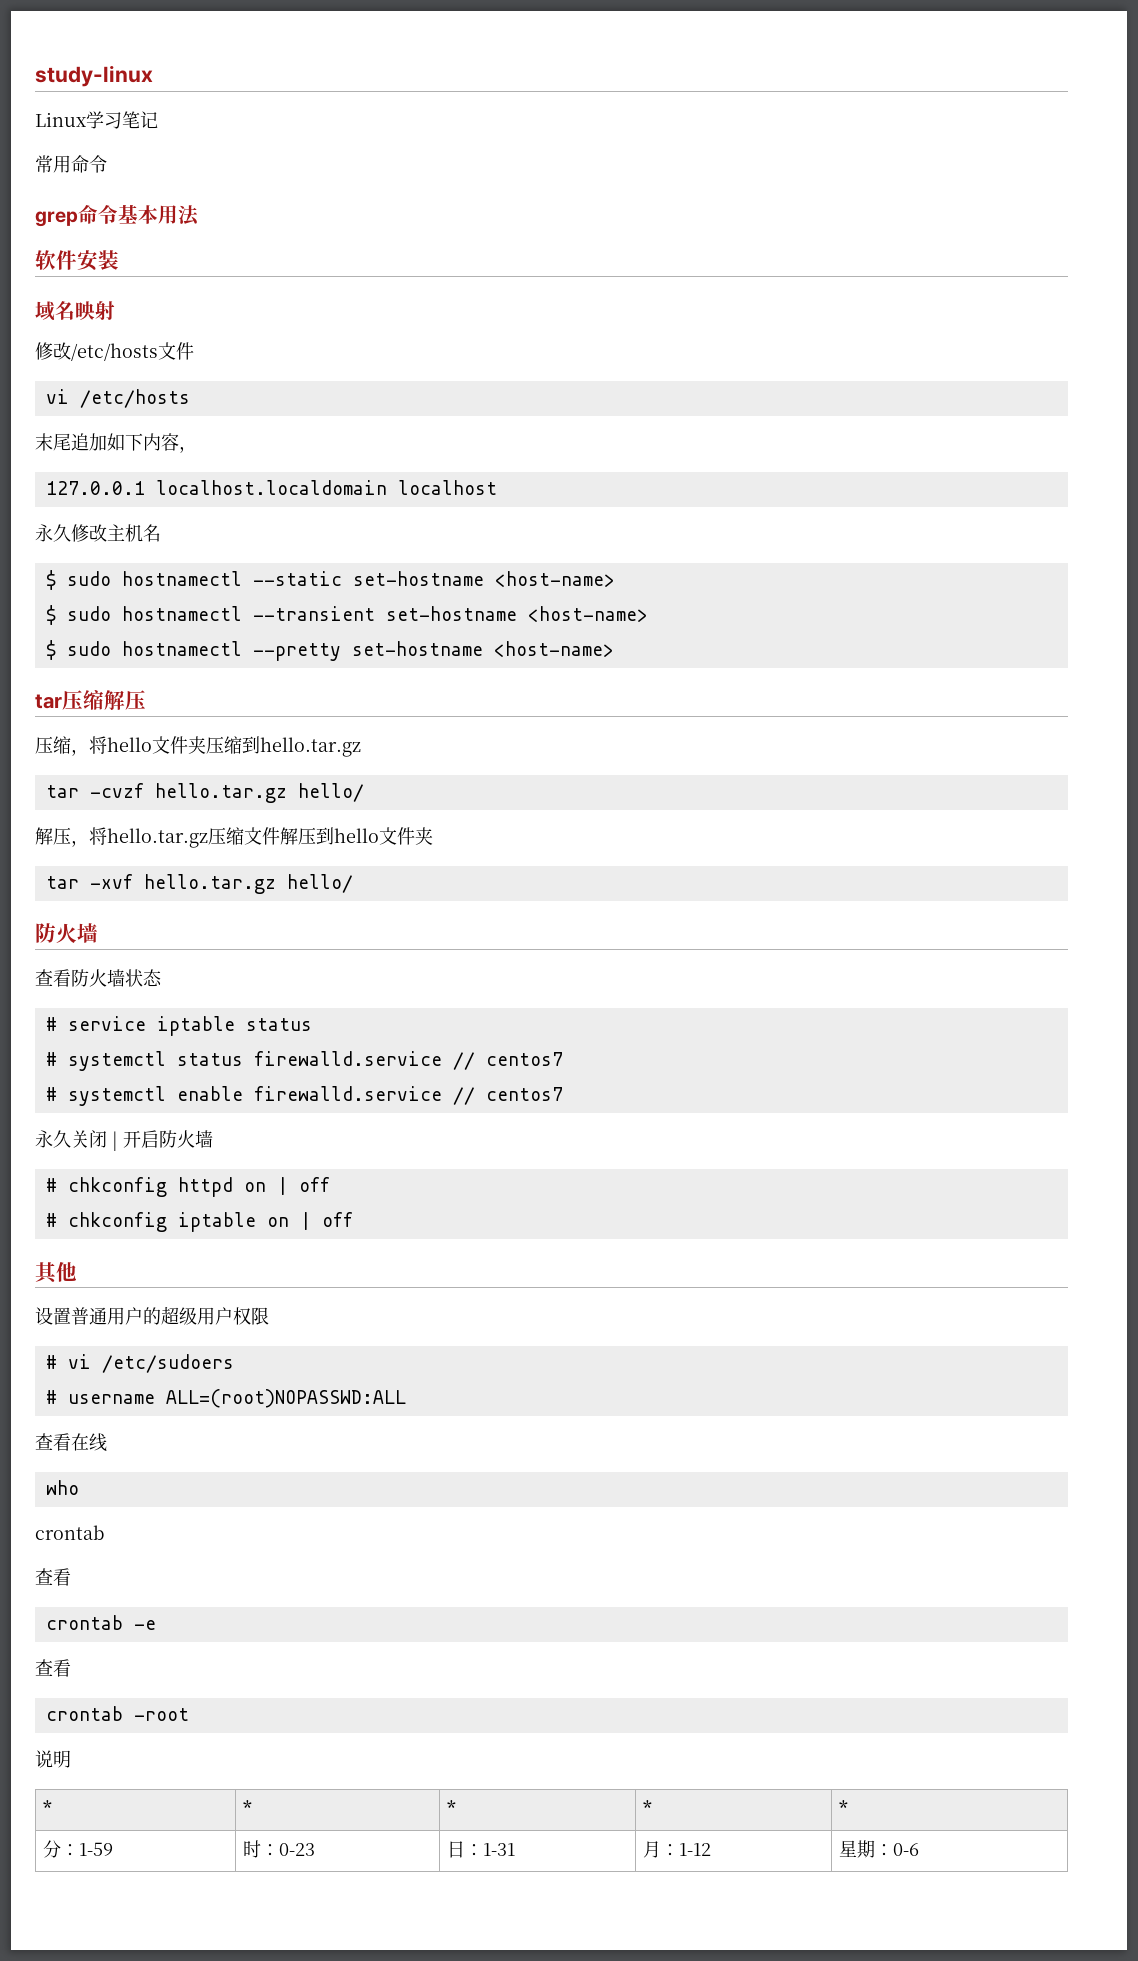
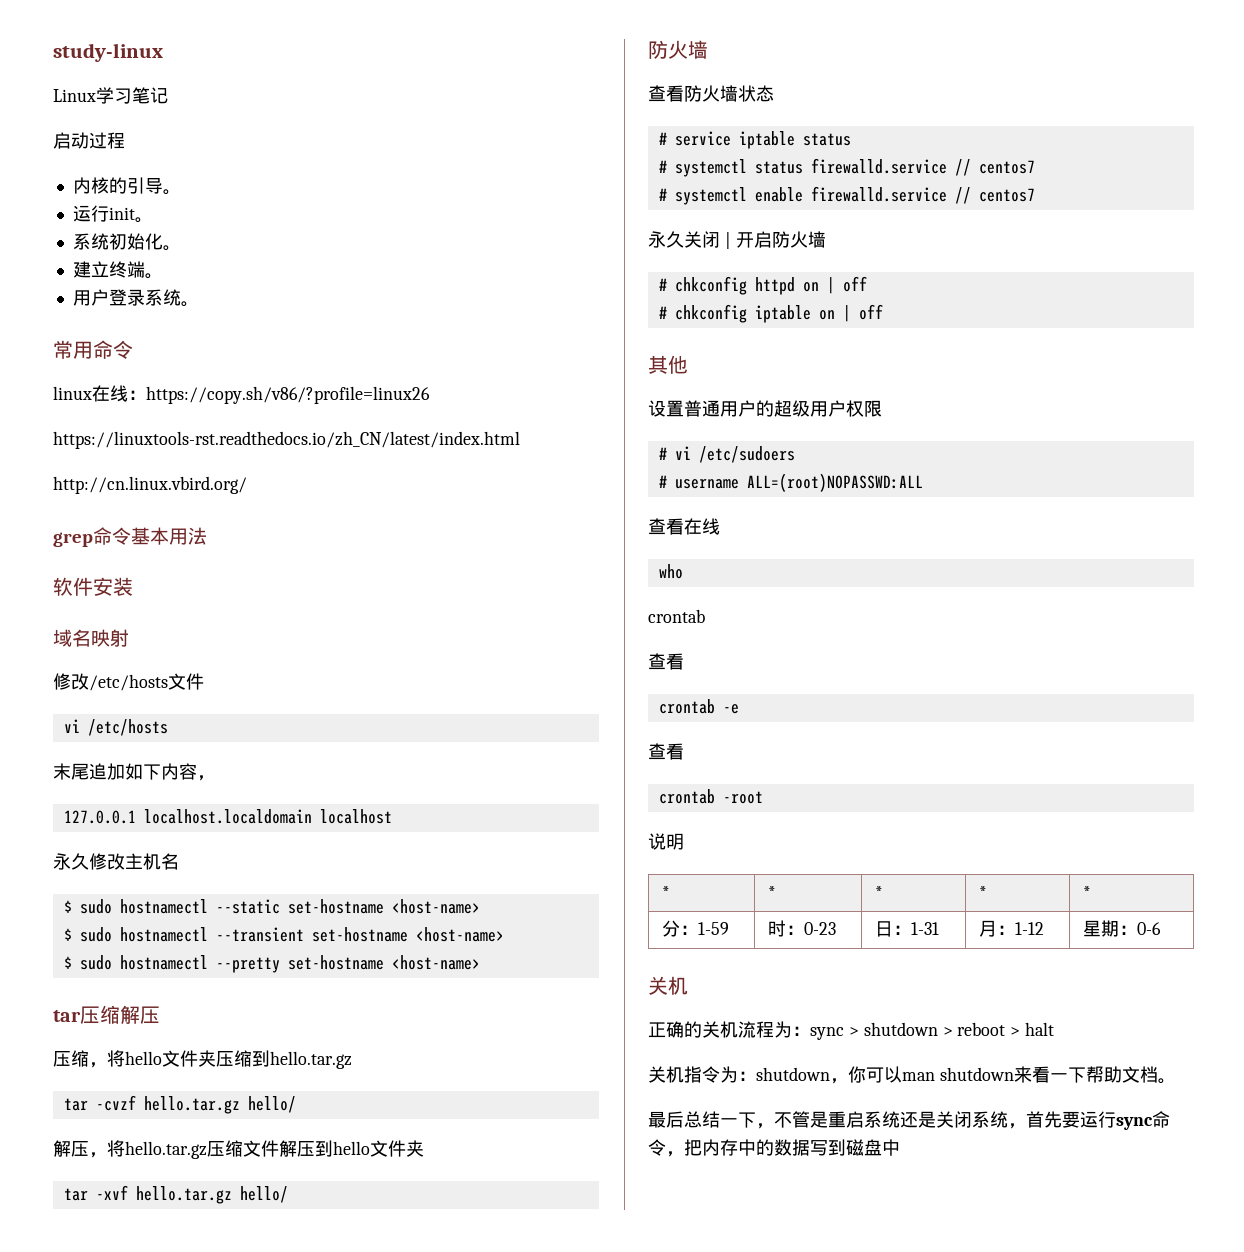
[35,155,107,173] 常用命令 -> [53,132,125,149] [72,177,181,195] [72,205,153,223] [72,233,181,251] [72,261,163,279] [72,289,199,307] [53,340,133,359] [53,385,430,404] [53,431,520,449] [53,476,247,494] 启动过程 // 内核的引导。 // 运行init。 // 系统初始化。 // 建立终端。 // 用户登录系统。 // 常用命令 // linux在线：https://copy.sh/v86/?profile=linux26 // https://linuxtools-rst.readthedocs.io/zh_CN/latest/index.html // http://cn.linux.vbird.org/
(919, 1849) none -> [648,976,688,995] [648,1021,1055,1040] [648,1066,1176,1084] [648,1111,1170,1130] [648,1139,900,1157] // 关机 // 正确的关机流程为：sync > shutdown > reboot > halt // 关机指令为：shutdown，你可以man shutdown来看一下帮助文档。 // 最后总结一下，不管是重启系统还是关闭系统，首先要运行sync命令，把内存中的数据写到磁盘中

